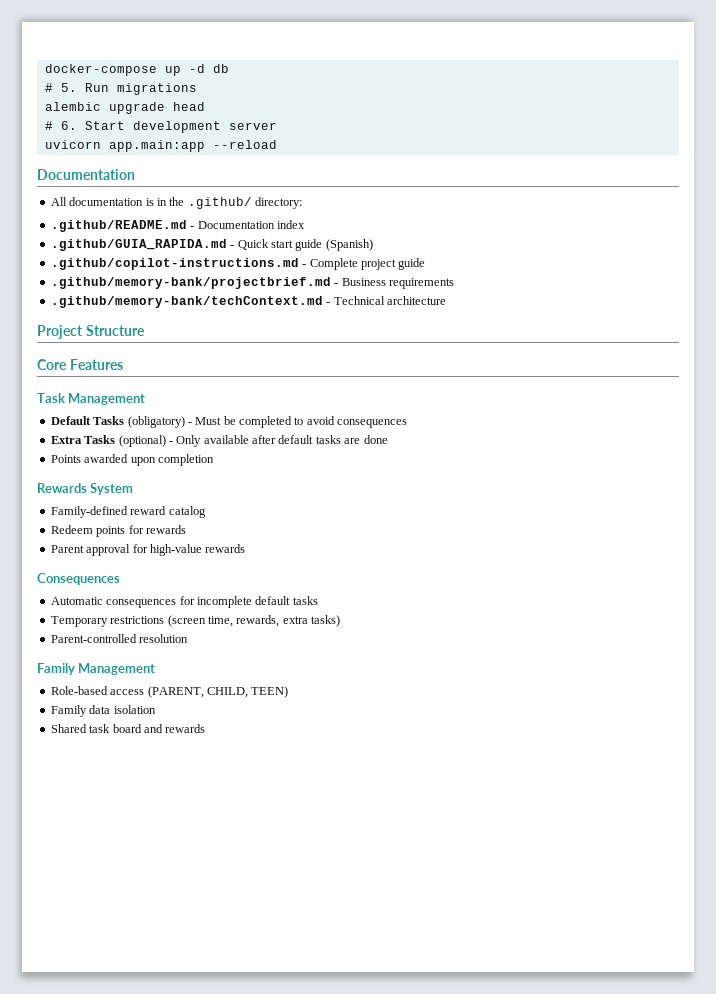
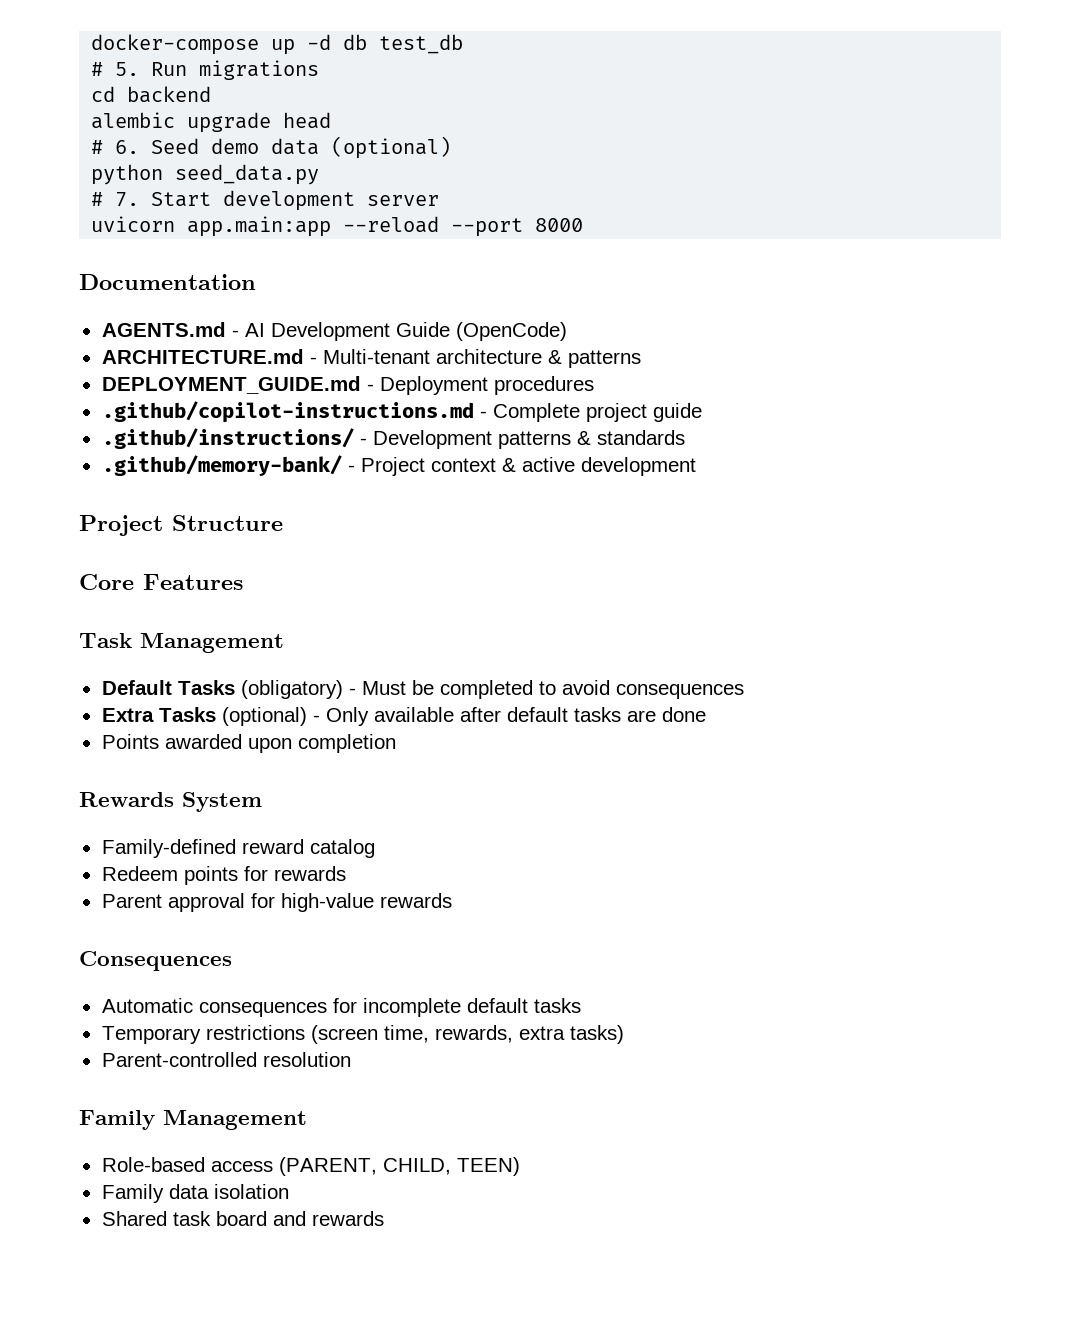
(229, 68) none -> [379,34,464,54] test_db
(197, 89) none -> [91,86,212,103] // cd backend
(77, 125) none -> [151,136,452,159] [91,164,320,185] [91,192,140,207] Seed demo data (optional) // python seed_data.py // # 7.
(277, 144) none -> [451,218,584,237] --port 8000
[50,197,302,209] [50,220,305,232] [50,239,373,251] All documentation is in the .github/ directory: // .github/README.md - Documentation index // .github/GUIA_RAPIDA.md - Quick start guide (Spanish) -> [101,322,567,341] [101,349,641,368] [101,376,594,395] AGENTS.md - AI Development Guide (OpenCode) // ARCHITECTURE.md - Multi-tenant architecture & patterns // DEPLOYMENT_GUIDE.md - Deployment procedures
[50,277,454,289] [50,296,446,308] .github/memory-bank/projectbrief.md - Business requirements // .github/memory-bank/techContext.md - Technical architecture -> [101,428,685,449] [101,455,696,476] .github/instructions/ - Development patterns & standards // .github/memory-bank/ - Project context & active development

